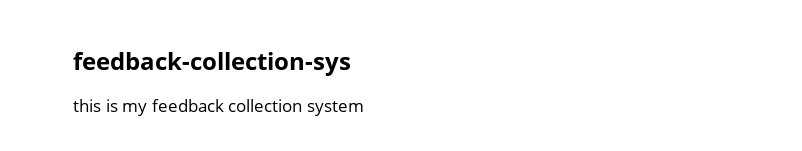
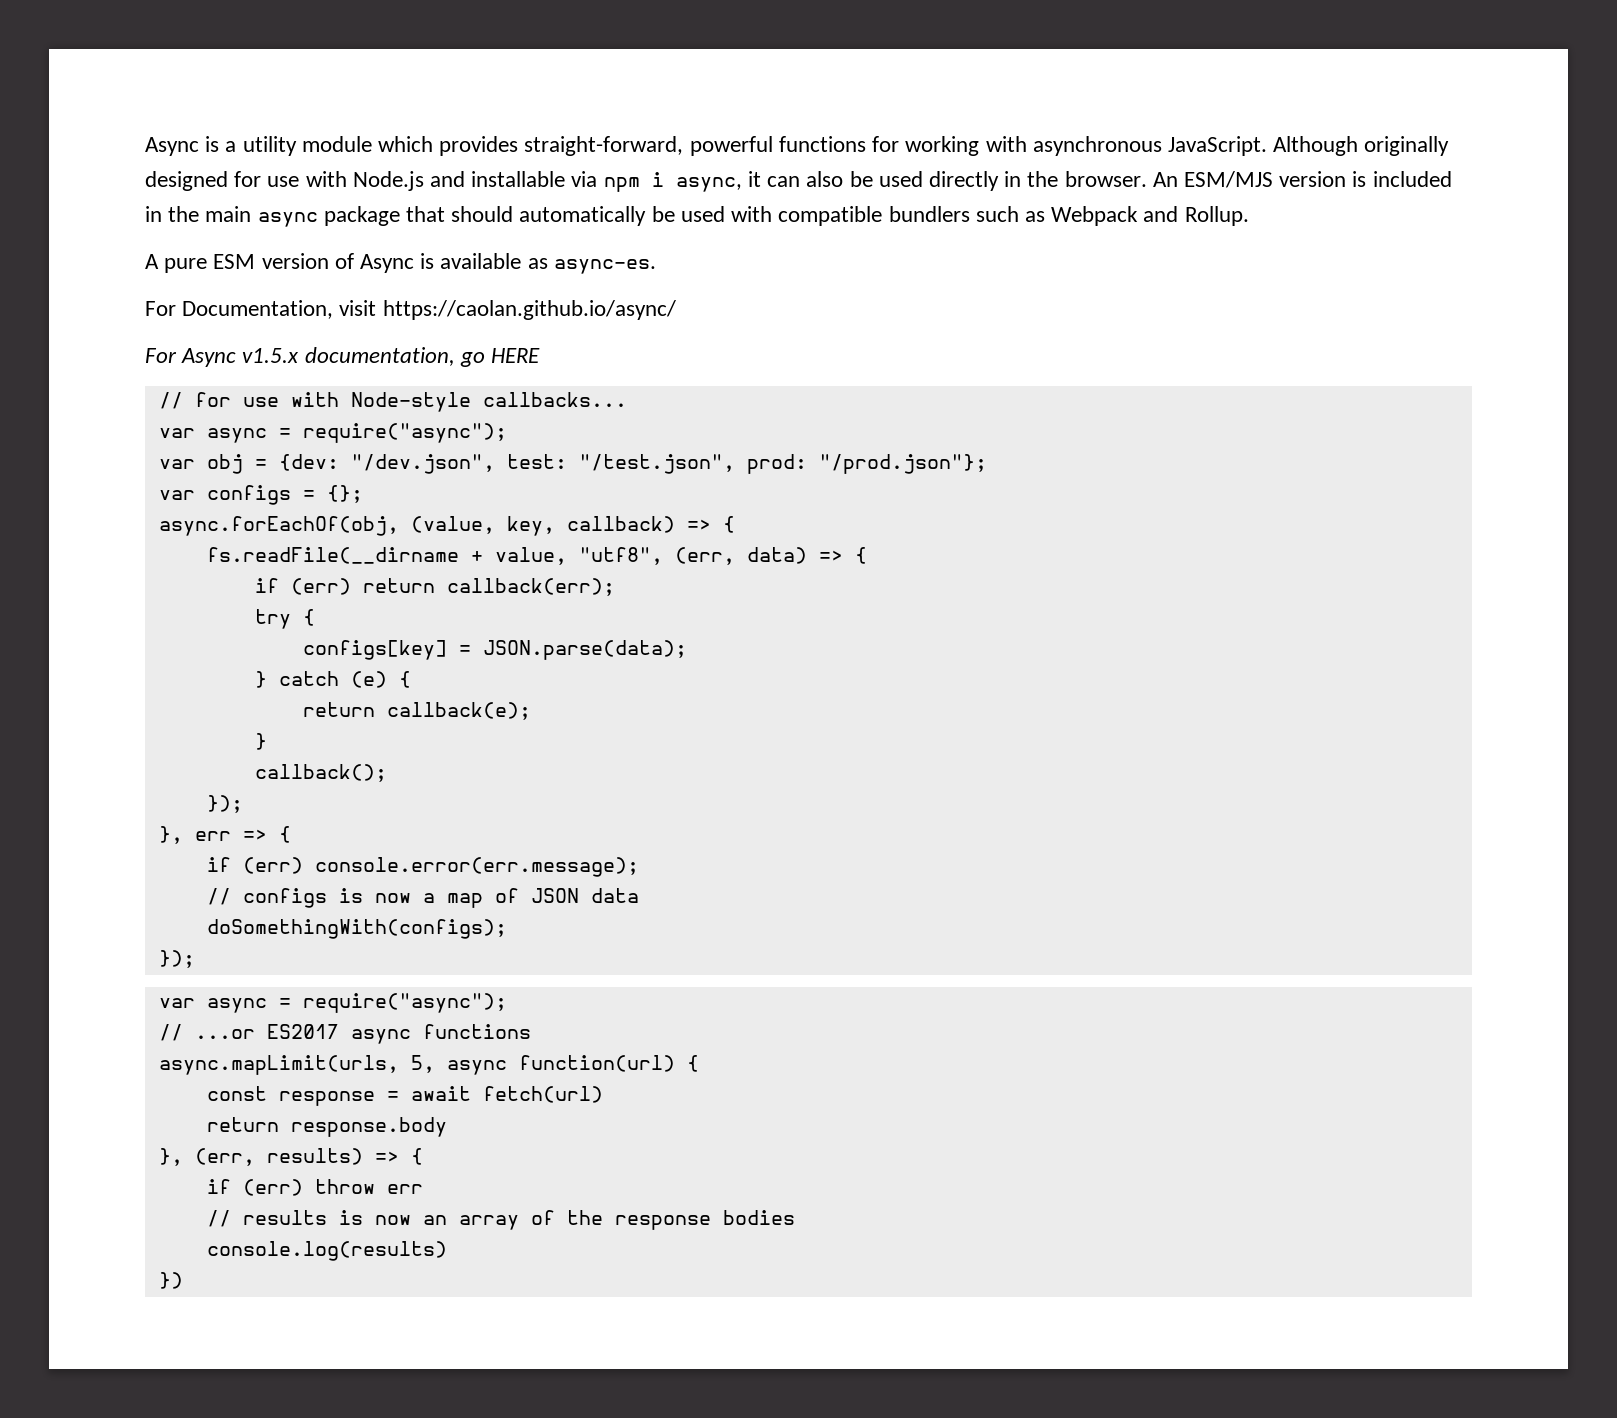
[73,52,351,76] [73,99,364,116] feedback-collection-sys // this is my feedback collection system -> [145,136,1450,156] [145,171,1452,192] [145,206,1249,227] [145,253,656,274] [145,300,676,320] [145,347,541,367] [158,392,627,412] [158,423,507,443] [158,454,987,474] [158,485,363,505] [158,516,735,536] [206,547,867,565] [254,578,615,596] [254,609,315,629] [302,640,687,660] [254,671,411,688] [302,702,531,720] [254,733,267,750] [254,764,387,782] [206,795,243,813] [158,826,291,844] [206,857,639,877] [206,888,639,908] [206,919,507,939] [158,950,195,968] [158,993,507,1013] [158,1024,531,1044] [158,1055,699,1075] [206,1086,603,1106] [206,1117,447,1137] [158,1148,423,1166] [206,1179,423,1196] [206,1210,795,1230] [206,1241,447,1261] [158,1272,183,1289] Async is a utility module which provides straight-forward, powerful functions for working with asynchronous JavaScript. Although originally designed for use with Node.js and installable via npm i async, it can also be used directly in the browser. An ESM/MJS version is included in the main async package that should automatically be used with compatible bundlers such as Webpack and Rollup. // A pure ESM version of Async is available as async-es. // For Documentation, visit https://caolan.github.io/async/ // For Async v1.5.x documentation, go HERE // // for use with Node-style callbacks... // var async = require("async"); // var obj = {dev: "/dev.json", test: "/test.json", prod: "/prod.json"}; // var configs = {}; // async.forEachOf(obj, (value, key, callback) => { // fs.readFile(__dirname + value, "utf8", (err, data) => { // if (err) return callback(err); // try { // configs[key] = JSON.parse(data); // } catch (e) { // return callback(e); // } // callback(); // }); // }, err => { // if (err) console.error(err.message); // // configs is now a map of JSON data // doSomethingWith(configs); // }); // var async = require("async"); // // ...or ES2017 async functions // async.mapLimit(urls, 5, async function(url) { // const response = await fetch(url) // return response.body // }, (err, results) => { // if (err) throw err // // results is now an array of the response bodies // console.log(results) // })

